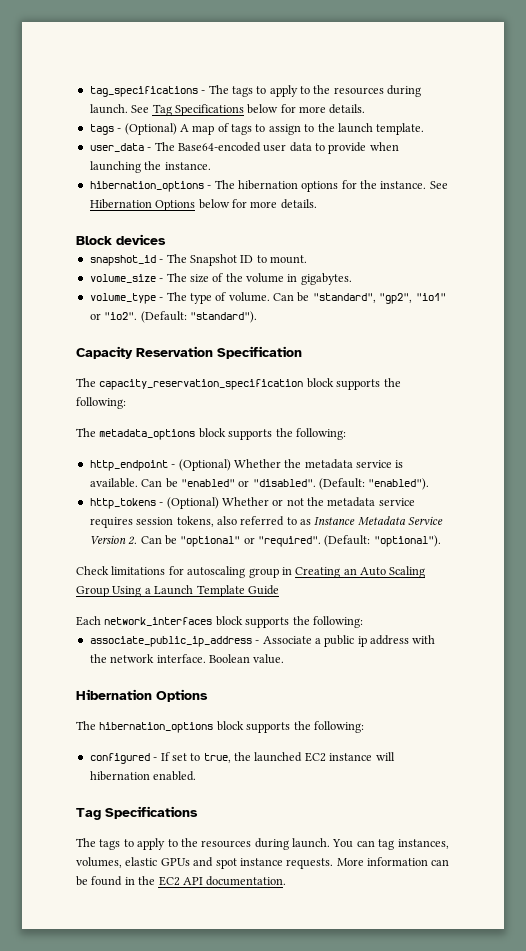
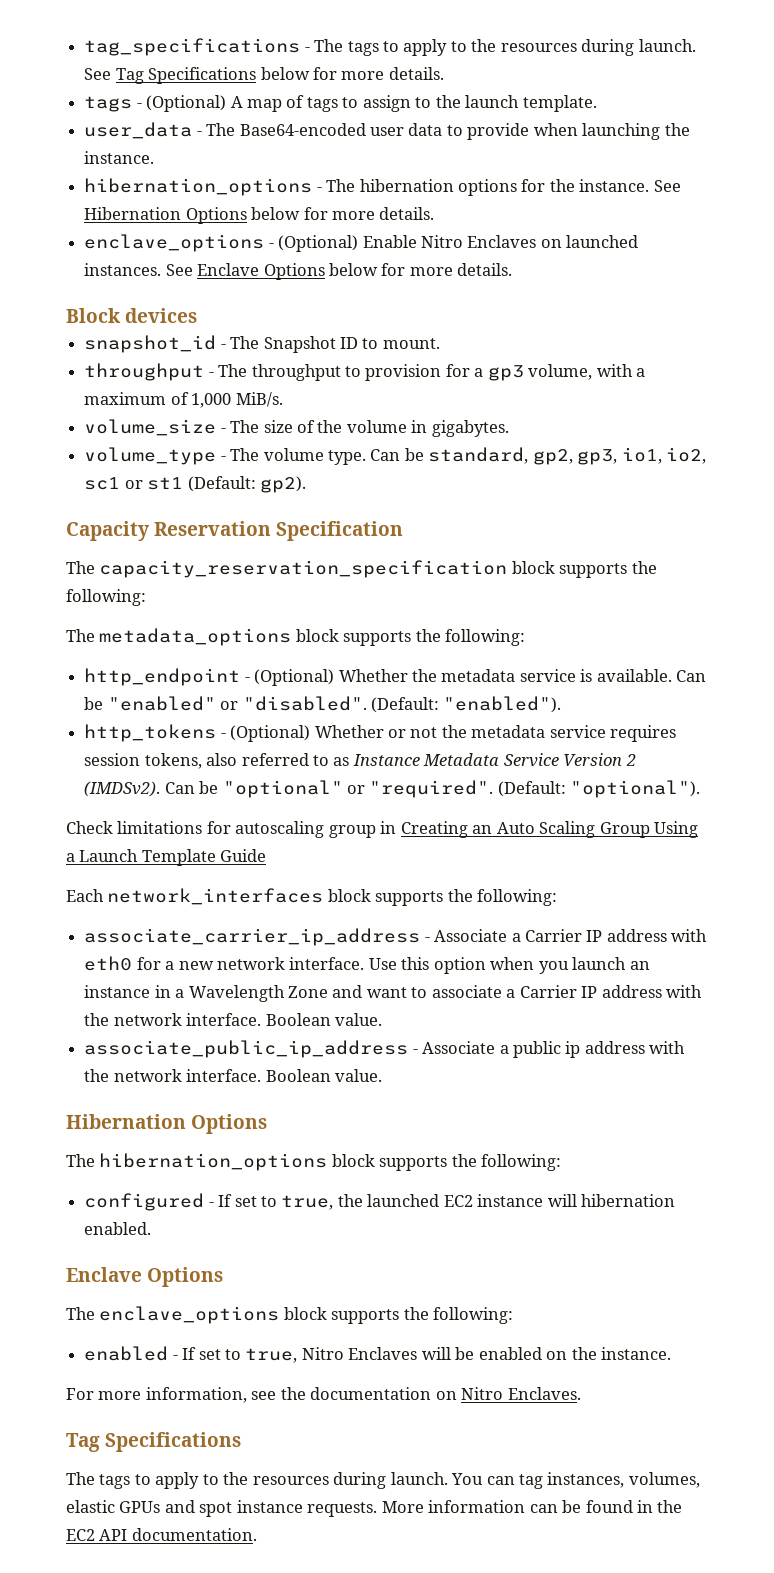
(317, 204) none -> [84,234,639,252] [84,263,513,280] // enclave_options - (Optional) Enable Nitro Enclaves on launched instances. See Enclave Options below for more details.
(307, 259) none -> [84,363,646,381] [84,392,283,408] // throughput - The throughput to provision for a gp3 volume, with a maximum of 1,000 MiB/s.
[189,292,446,304] [89,311,257,323] type of volume. Can be "standard", "gp2", "io1" or "io2". (Default: "standard"). -> [263,447,707,465] [84,476,306,493] volume type. Can be standard, gp2, gp3, io1, io2, sc1 or st1 (Default: gp2).
[128,536,138,545] 2. -> [625,754,636,766] [84,781,161,797] 2 (IMDSv2).
(363, 622) none -> [84,928,708,946] [84,956,650,974] [84,985,703,1002] [84,1013,382,1026] // associate_carrier_ip_address - Associate a Carrier IP address with eth0 for a new network interface. Use this option when you launch an instance in a Wavelength Zone and want to associate a Carrier IP address with the network interface. Boolean value.
(197, 776) none -> [66,1267,224,1287] [66,1306,514,1324] [84,1346,672,1363] [66,1387,581,1403] // Enclave Options // The enclave_options block supports the following: // enabled - If set to true, Nitro Enclaves will be enabled on the instance. // For more information, see the documentation on Nitro Enclaves.

